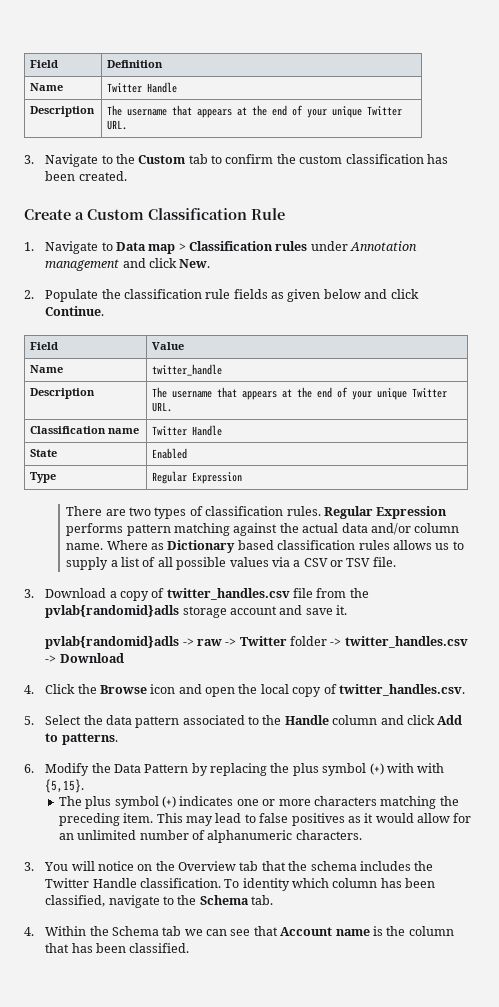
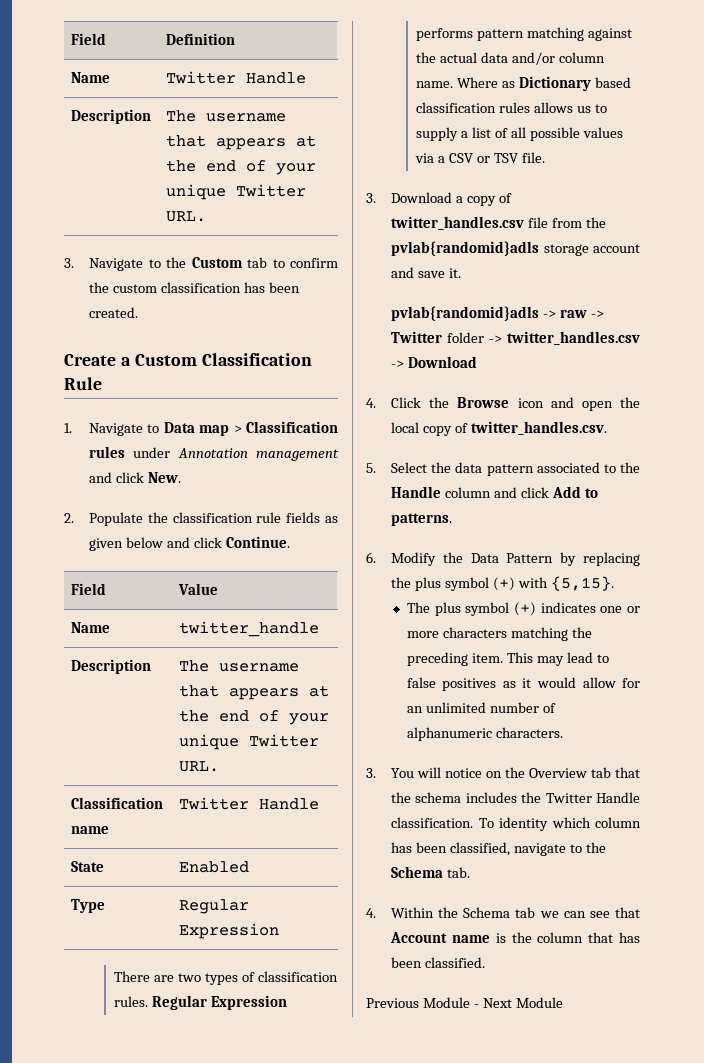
[417,763,445,773] with -> (548, 582) none
(190, 948) none -> [366,997,563,1008] // Previous Module - Next Module

